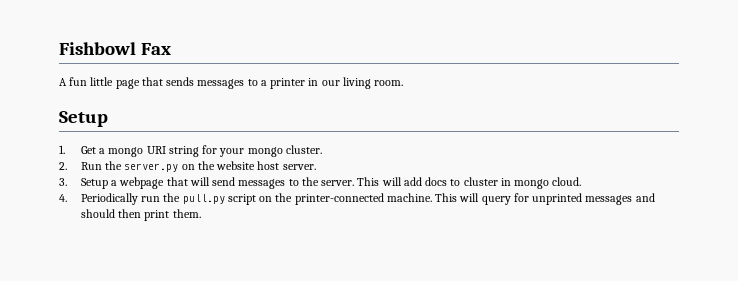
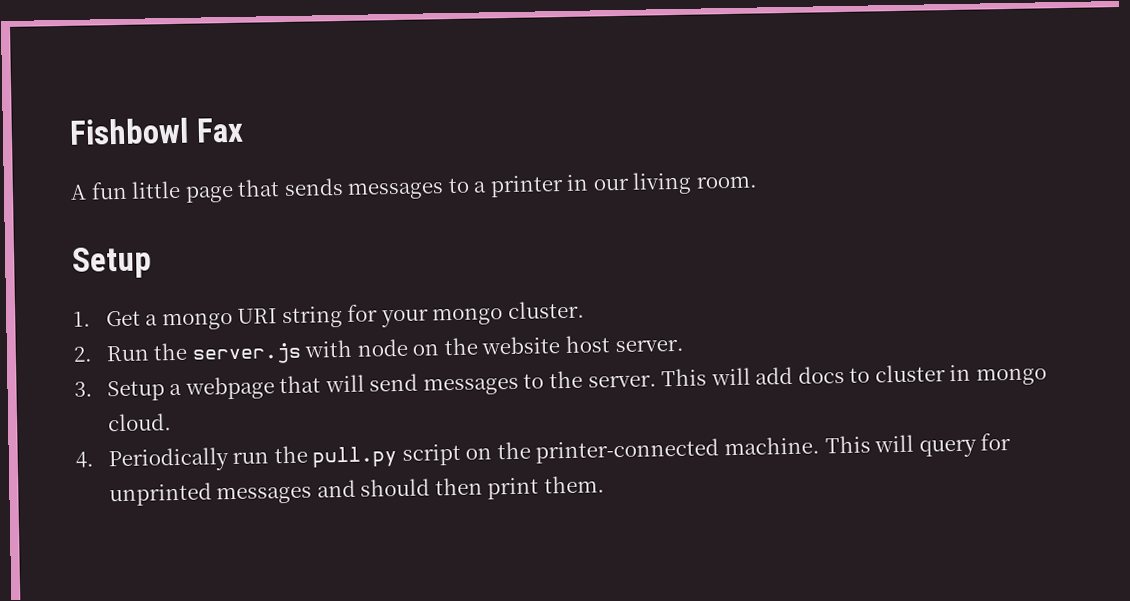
[124,163,179,172] server.py -> [191,338,408,365] server.js with node

